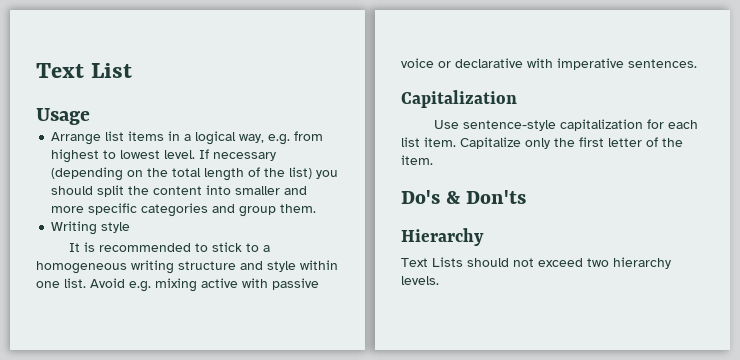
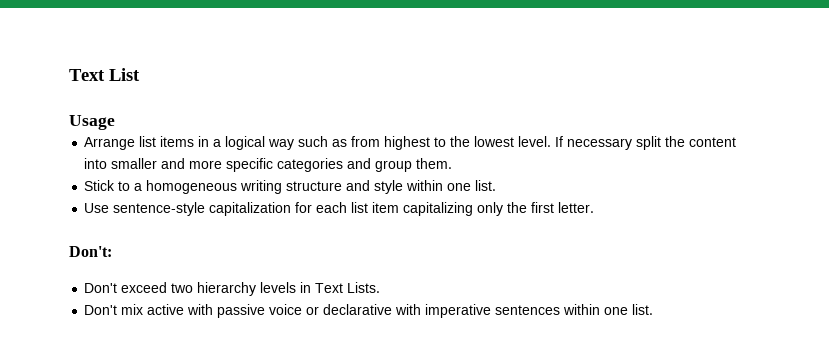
[239,134,291,145] way, e.g. -> [268,136,348,150] way such as
(117, 154) none -> [450,136,471,147] the
[51,167,339,181] [51,186,94,195] (depending on the total length of the list) you should -> (633, 144) none
[51,221,131,235] [68,242,242,252] Writing style // It is recommended to stick -> [84,180,116,191] Stick
[90,278,197,292] Avoid e.g. mixing -> [84,202,595,216] [69,246,112,257] [84,282,381,296] [84,304,144,315] // Use sentence-style capitalization for each list item capitalizing only the first letter. // Don't: // Don't exceed two hierarchy levels in Text Lists. // Don't mix
[628,59,697,68] [401,90,517,108] [433,119,698,131] [401,137,683,149] [401,155,433,165] [401,190,527,204] [401,228,484,246] [401,257,671,269] [401,276,439,285] sentences. // Capitalization // Use sentence-style capitalization for each list item. Capitalize only the first letter of the item. // Do's & Don'ts // Hierarchy // Text Lists should not exceed two hierarchy levels. -> [495,304,654,315] sentences within one list.

